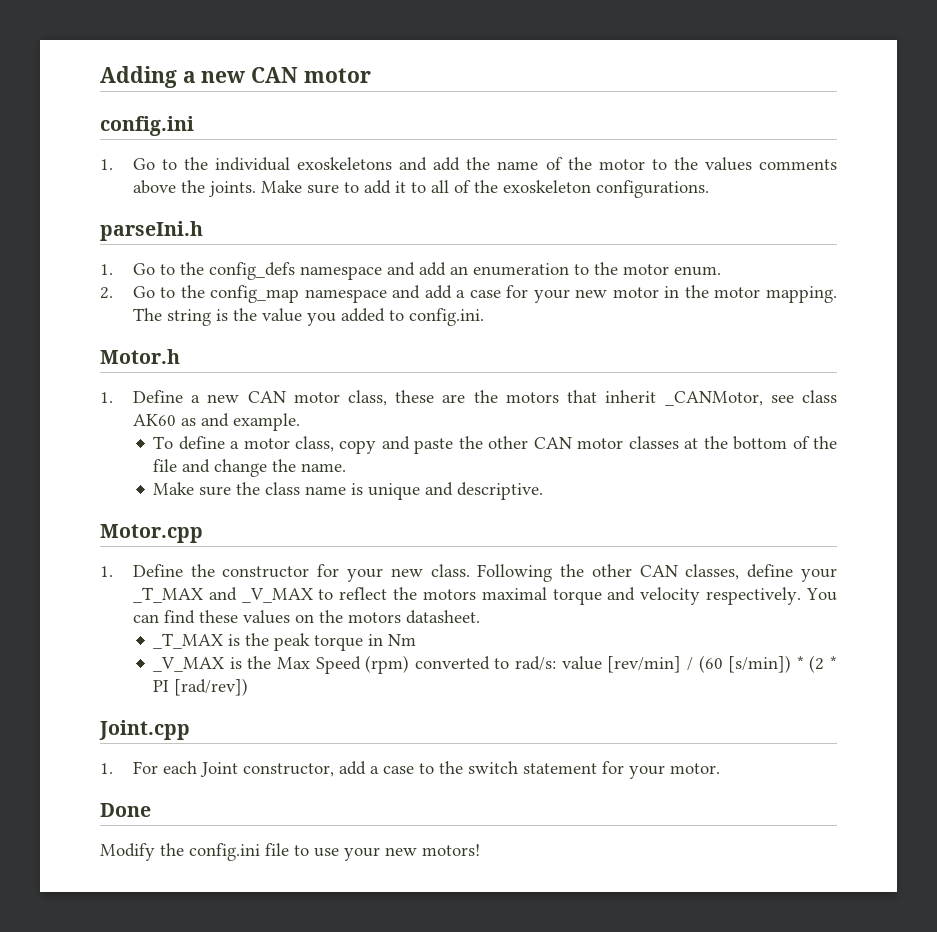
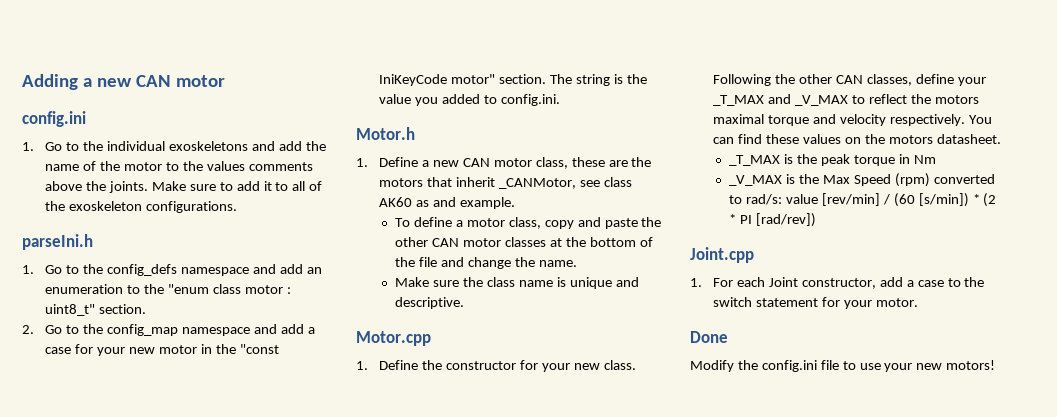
[622,264,721,276] motor enum. -> [167,284,291,294] [45,304,147,316] "enum class motor : uint8_t" section.
[714,286,837,303] motor mapping. -> [239,344,279,354] [379,74,546,86] "const IniKeyCode motor" section.

